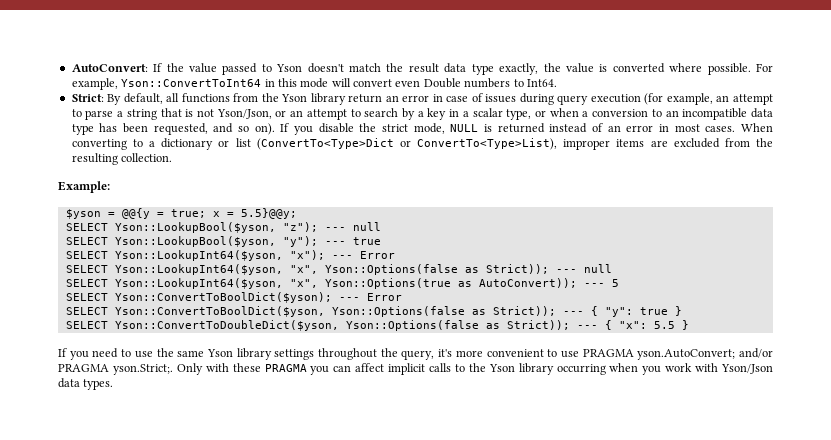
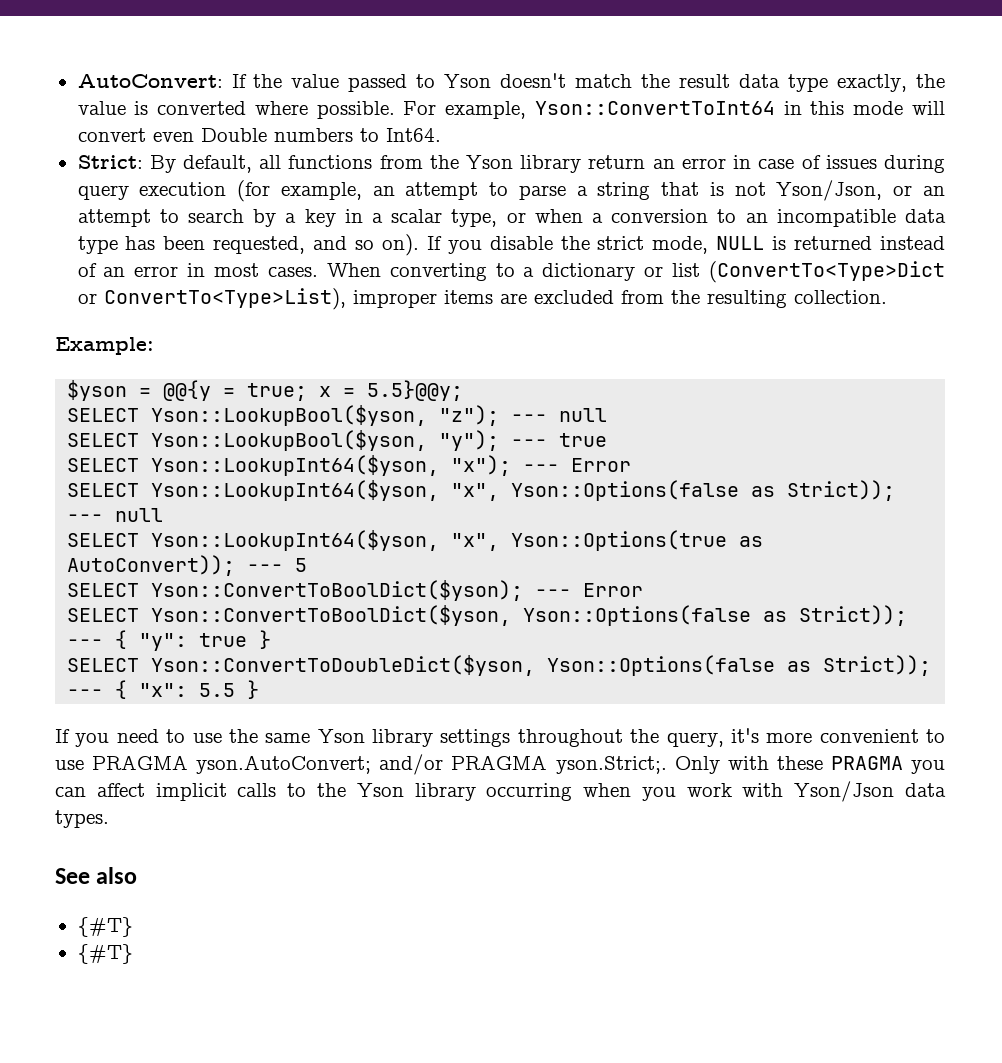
(114, 384) none -> [55,867,138,884] [77,917,133,937] [77,944,133,964] // See also // {#T} // {#T}

